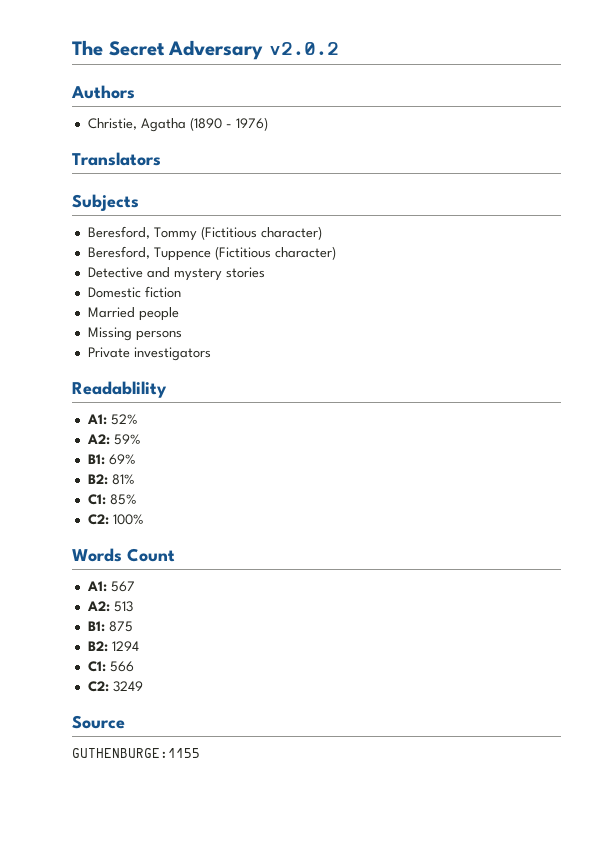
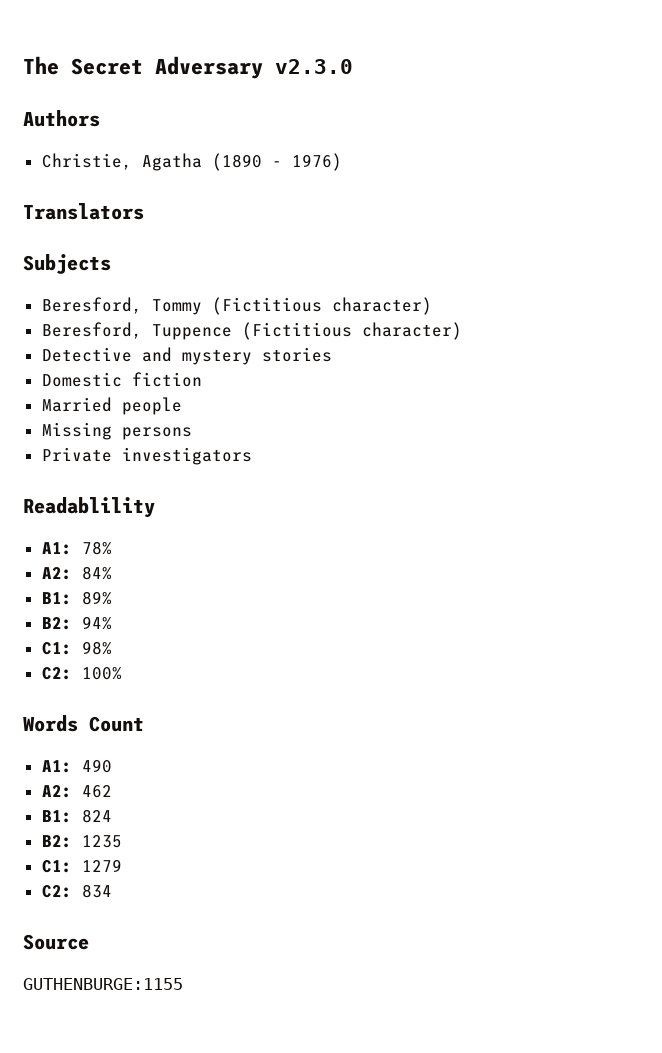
[268,42,339,55] v2.0.2 -> [275,59,353,74] v2.3.0
[110,414,138,425] [86,434,141,445] [87,454,136,465] [87,474,135,485] [87,494,137,505] 52% // A2: 59% // B1: 69% // B2: 81% // C1: 85% -> [81,541,112,555] [41,566,112,580] [41,591,112,605] [41,616,112,630] [41,641,112,655] 78% // A2: 84% // B1: 89% // B2: 94% // C1: 98%
[110,581,135,592] [86,601,133,612] [87,621,133,632] [87,641,139,652] [87,661,134,672] [87,681,143,692] 567 // A2: 513 // B1: 875 // B2: 1294 // C1: 566 // C2: 3249 -> [81,759,112,773] [41,785,112,798] [41,809,112,823] [41,835,122,848] [41,859,122,873] [41,884,112,898] 490 // A2: 462 // B1: 824 // B2: 1235 // C1: 1279 // C2: 834

